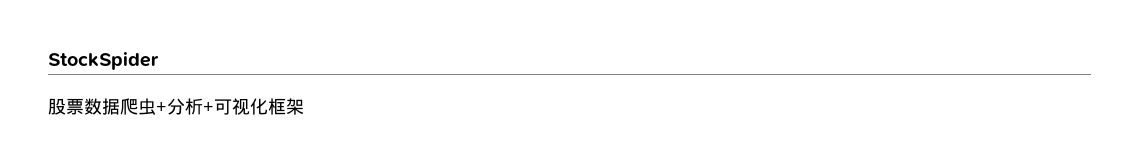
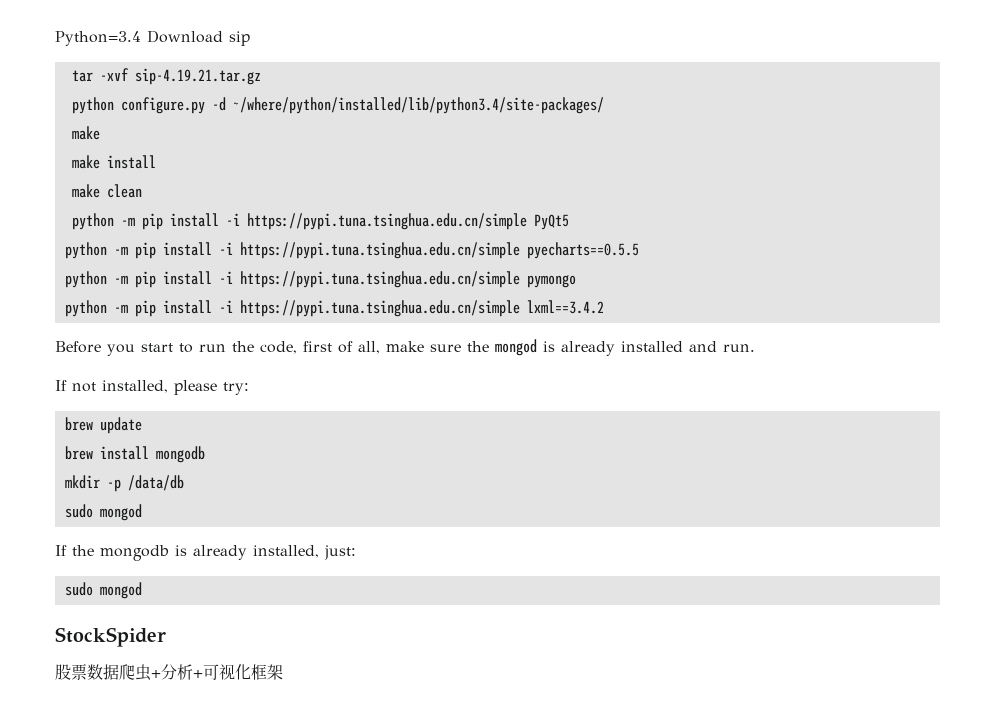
(48, 61) none -> [55,30,250,46] [71,68,261,85] [71,97,604,114] [71,126,100,140] [71,155,156,169] [71,184,142,198] [71,213,569,230] [64,242,639,259] [64,271,576,288] [64,300,604,317] [55,339,755,356] [55,380,249,395] [64,417,142,434] [64,446,205,463] [64,475,184,492] [64,504,142,521] [55,545,356,561] [64,582,142,599] Python=3.4 Download sip // tar -xvf sip-4.19.21.tar.gz // python configure.py -d ~/where/python/installed/lib/python3.4/site-packages/ // make // make install // make clean // python -m pip install -i https://pypi.tuna.tsinghua.edu.cn/simple PyQt5 // python -m pip install -i https://pypi.tuna.tsinghua.edu.cn/simple pyecharts==0.5.5 // python -m pip install -i https://pypi.tuna.tsinghua.edu.cn/simple pymongo // python -m pip install -i https://pypi.tuna.tsinghua.edu.cn/simple lxml==3.4.2 // Before you start to run the code, first of all, make sure the mongod is already installed and run. // If not installed, please try: // brew update // brew install mongodb // mkdir -p /data/db // sudo mongod // If the mongodb is already installed, just: // sudo mongod //

